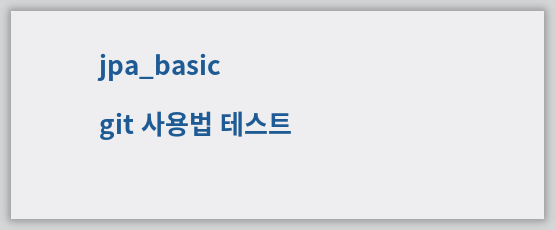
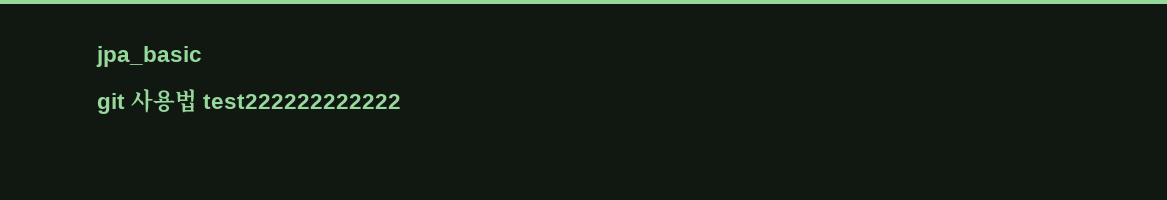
[220,111,293,137] 테스트 -> [203,94,402,109] test222222222222

